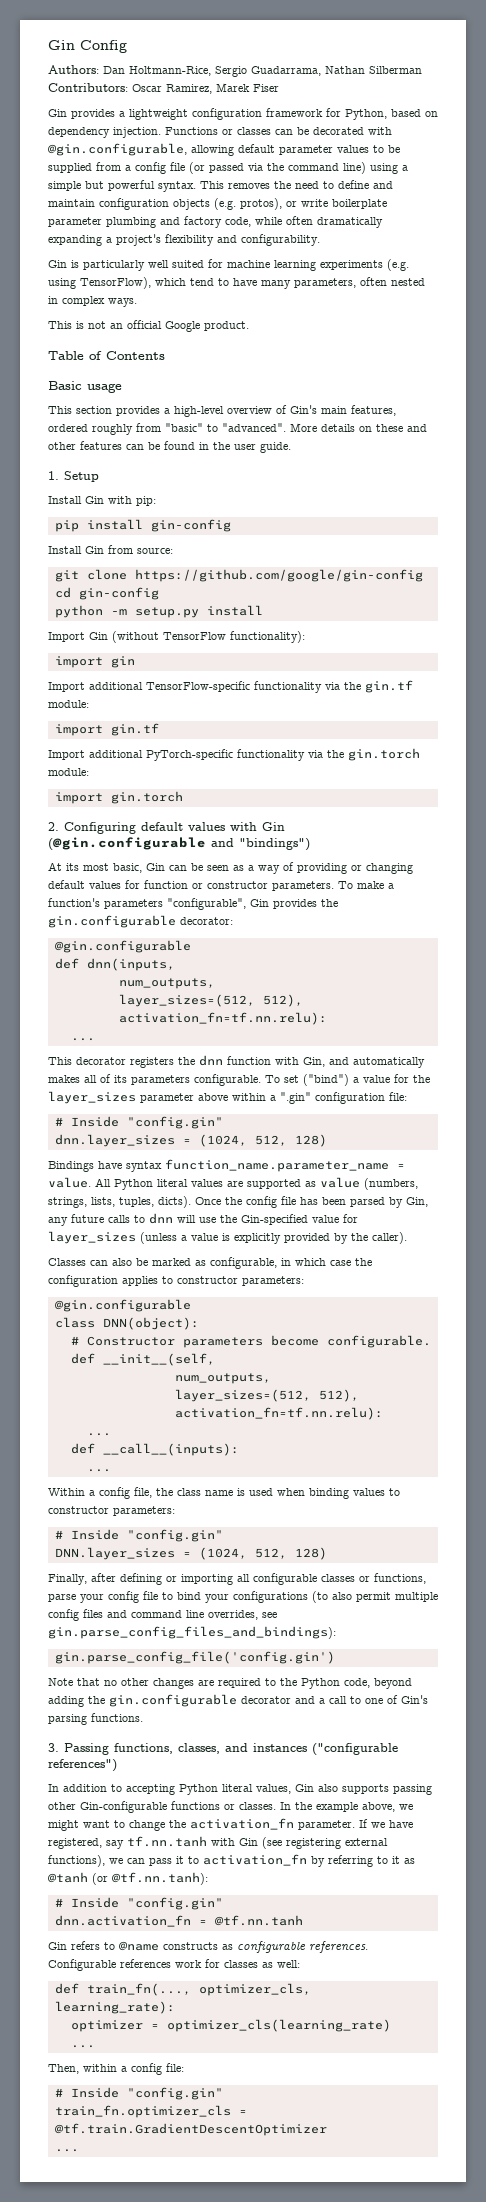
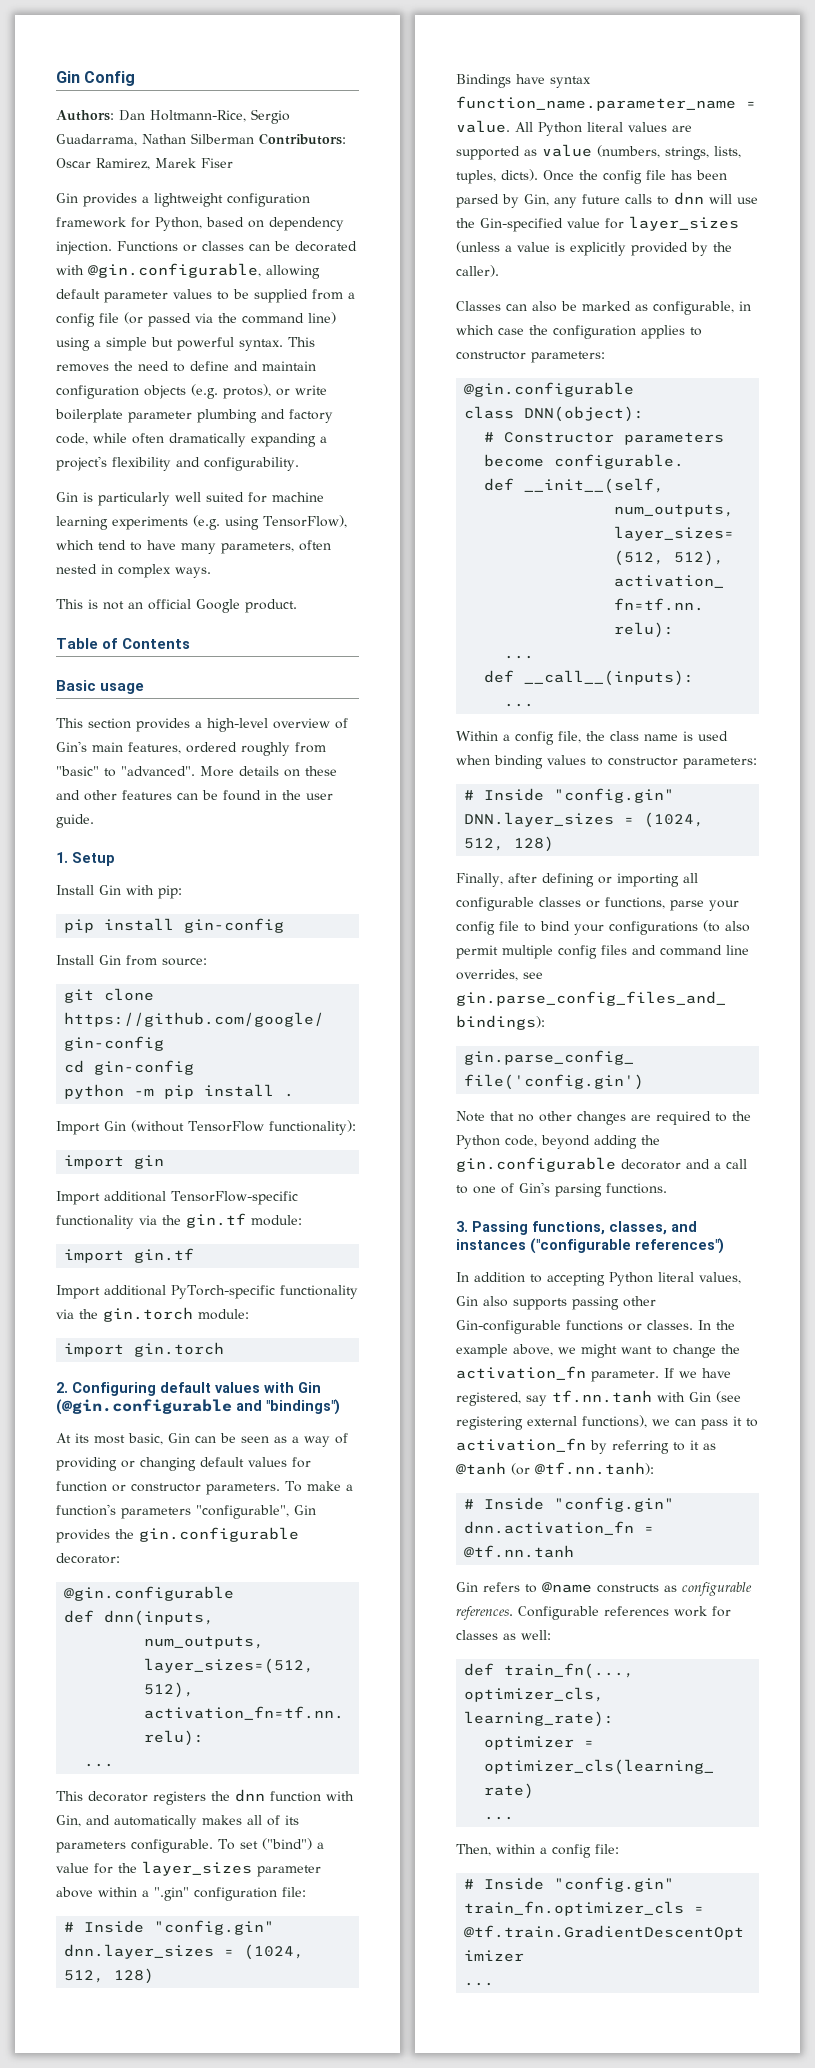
[134,605,263,618] setup.py install -> [164,1084,295,1099] pip install .

